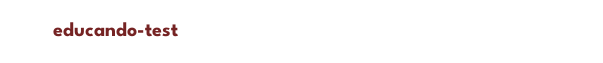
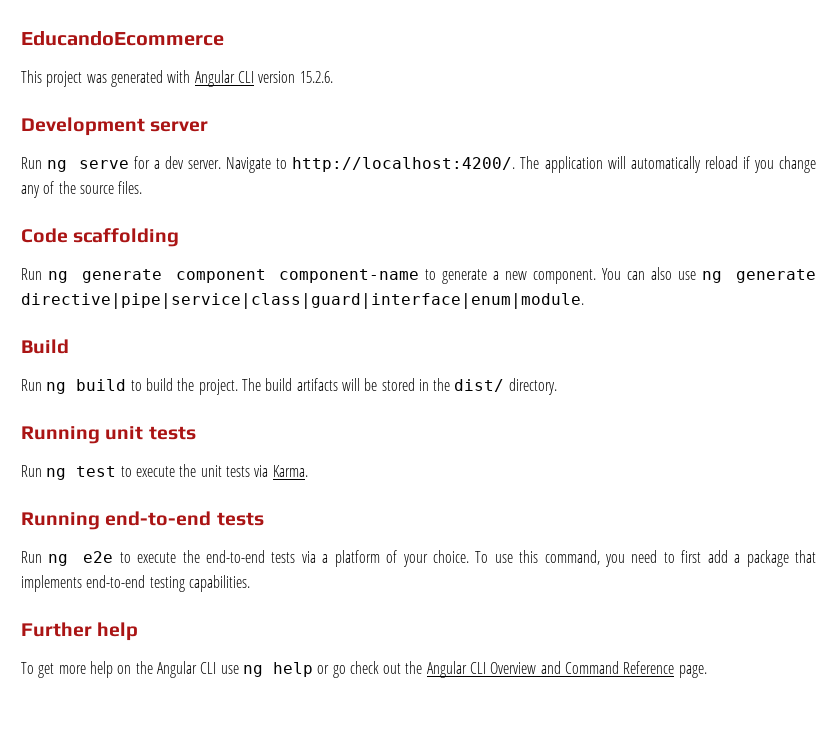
[53,22,178,37] educando-test -> [21,31,224,46] [21,70,333,87] [21,117,209,136] [21,156,816,173] [21,181,143,198] [21,228,180,247] [21,267,816,284] [21,293,584,309] [21,339,69,354] [21,378,557,395] [21,426,196,444] [21,464,308,480] [21,511,264,530] [21,550,816,567] [21,575,250,592] [21,622,139,641] [21,661,707,678] EducandoEcommerce // This project was generated with Angular CLI version 15.2.6. // Development server // Run ng serve for a dev server. Navigate to http://localhost:4200/. The application will automatically reload if you change any of the source files. // Code scaffolding // Run ng generate component component-name to generate a new component. You can also use ng generate directive|pipe|service|class|guard|interface|enum|module. // Build // Run ng build to build the project. The build artifacts will be stored in the dist/ directory. // Running unit tests // Run ng test to execute the unit tests via Karma. // Running end-to-end tests // Run ng e2e to execute the end-to-end tests via a platform of your choice. To use this command, you need to first add a package that implements end-to-end testing capabilities. // Further help // To get more help on the Angular CLI use ng help or go check out the Angular CLI Overview and Command Reference page.

